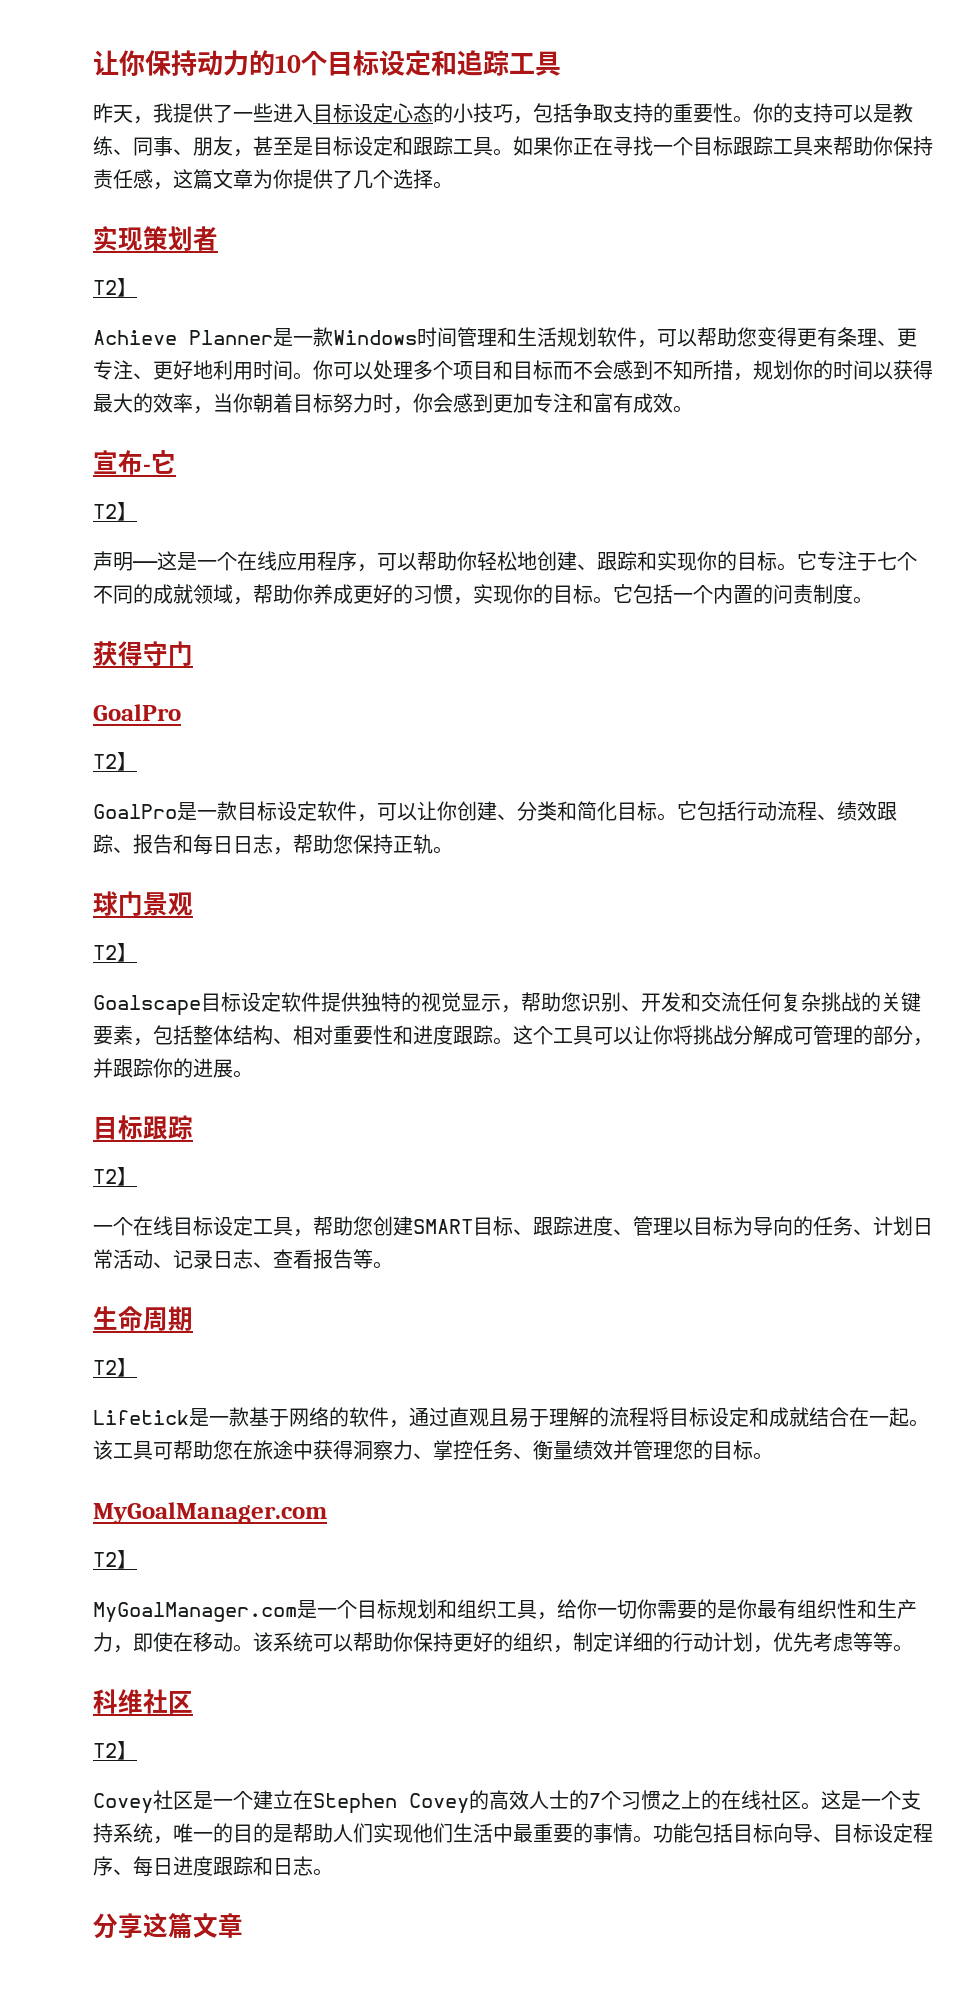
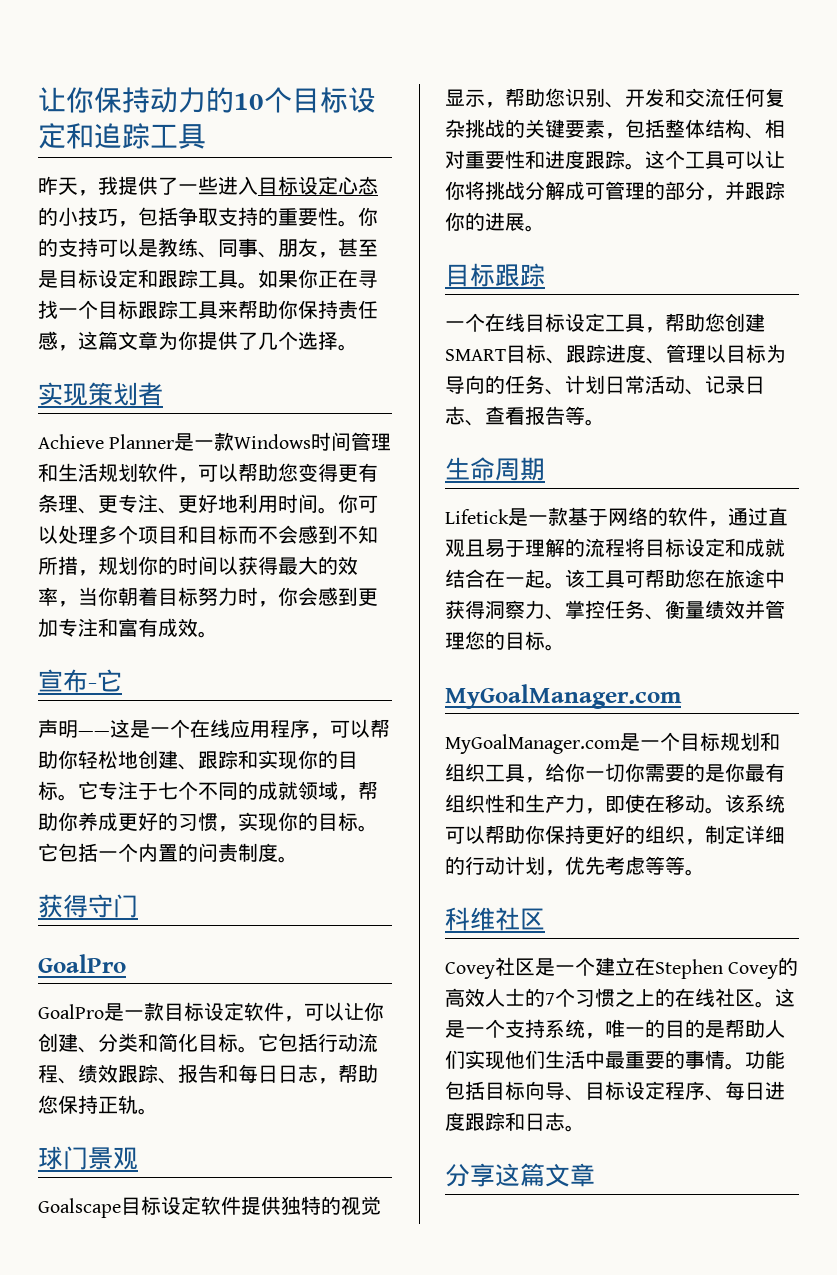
[93,278,137,297] // T2】 -> (163, 394) none
[93,502,137,521] // T2】 -> (122, 680) none
[93,752,137,771] // T2】 -> (126, 963) none
[93,943,137,962] // T2】 -> (138, 1158) none
[93,1167,137,1186] // T2】 -> (545, 275) none
[93,1358,137,1377] // T2】 -> (545, 469) none
[93,1550,137,1569] // T2】 -> (682, 696) none
[93,1741,137,1760] // T2】 -> (545, 919) none

